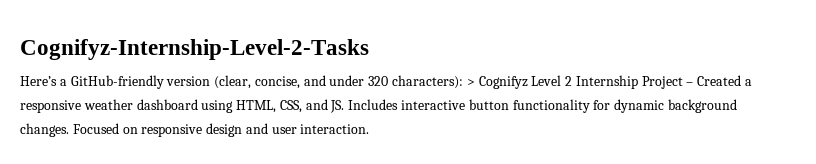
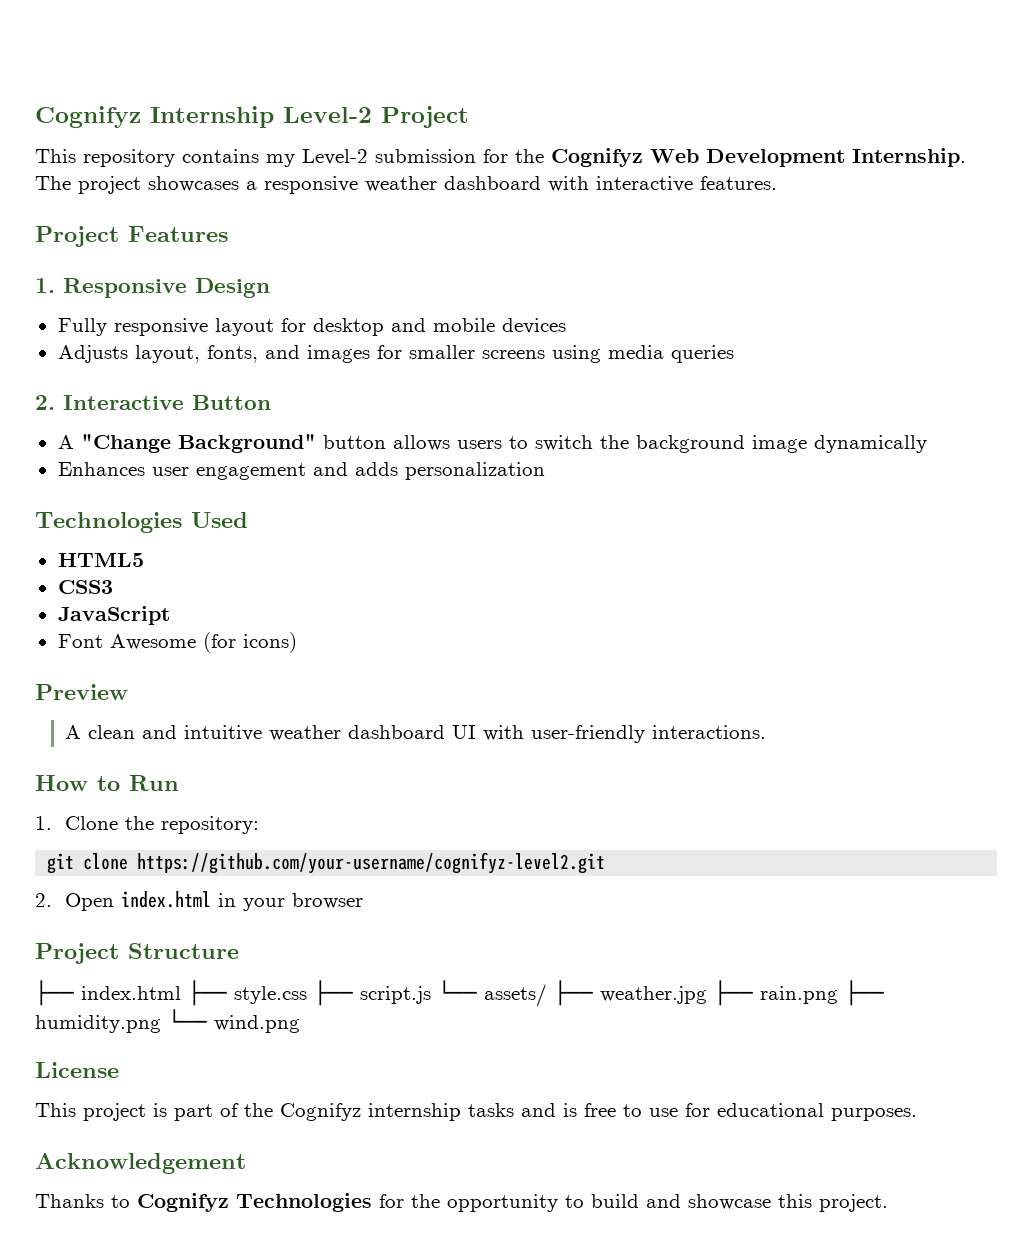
[20,39,369,60] [20,75,753,89] [20,99,737,113] [20,123,370,137] Cognifyz-Internship-Level-2-Tasks // Here’s a GitHub-friendly version (clear, concise, and under 320 characters): > Cognifyz Level 2 Internship Project – Created a responsive weather dashboard using HTML, CSS, and JS. Includes interactive button functionality for dynamic background changes. Focused on responsive design and user interaction. -> [35,106,469,128] [35,148,966,167] [35,176,777,194] [35,226,228,247] [35,278,270,298] [57,318,566,336] [57,345,734,363] [35,395,271,410] [57,434,927,453] [57,462,545,480] [35,512,248,533] [57,553,144,567] [57,580,113,594] [57,606,170,625] [57,632,297,653] [35,684,128,700] [65,725,767,743] [35,775,179,791] [35,816,260,834] [47,852,606,874] [35,891,364,911] [35,943,239,964] [35,980,884,1007] [35,1009,300,1033] [35,1062,119,1078] [35,1103,917,1121] [35,1153,246,1174] [35,1193,888,1212] Cognifyz Internship Level-2 Project // This repository contains my Level-2 submission for the Cognifyz Web Development Internship. The project showcases a responsive weather dashboard with interactive features. // Project Features // 1. Responsive Design // Fully responsive layout for desktop and mobile devices // Adjusts layout, fonts, and images for smaller screens using media queries // 2. Interactive Button // A "Change Background" button allows users to switch the background image dynamically // Enhances user engagement and adds personalization // Technologies Used // HTML5 // CSS3 // JavaScript // Font Awesome (for icons) // Preview // A clean and intuitive weather dashboard UI with user-friendly interactions. // How to Run // 1. Clone the repository: // git clone https://github.com/your-username/cognifyz-level2.git // 2. Open index.html in your browser // Project Structure // ├── index.html ├── style.css ├── script.js └── assets/ ├── weather.jpg ├── rain.png ├── humidity.png └── wind.png // License // This project is part of the Cognifyz internship tasks and is free to use for educational purposes. // Acknowledgement // Thanks to Cognifyz Technologies for the opportunity to build and showcase this project.

